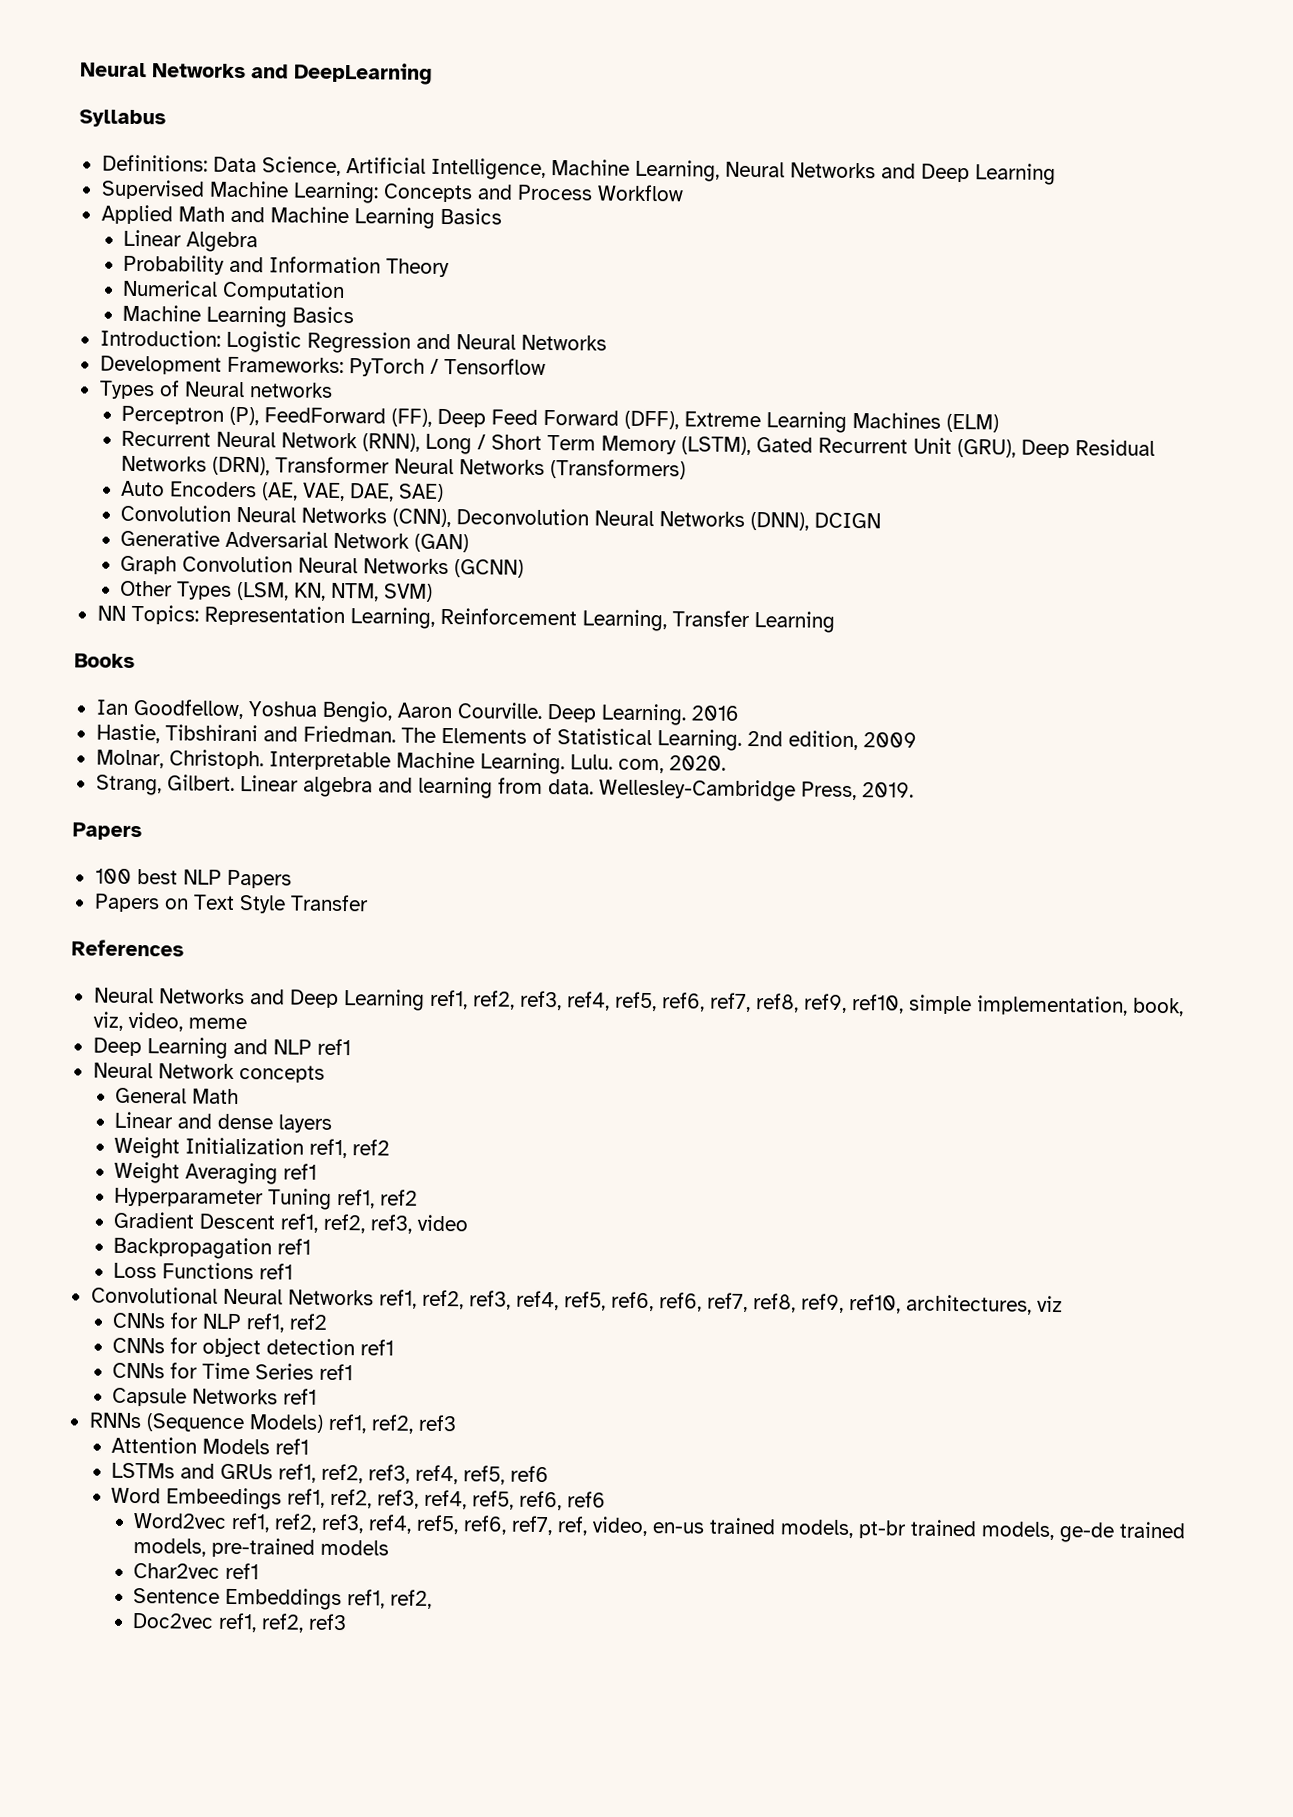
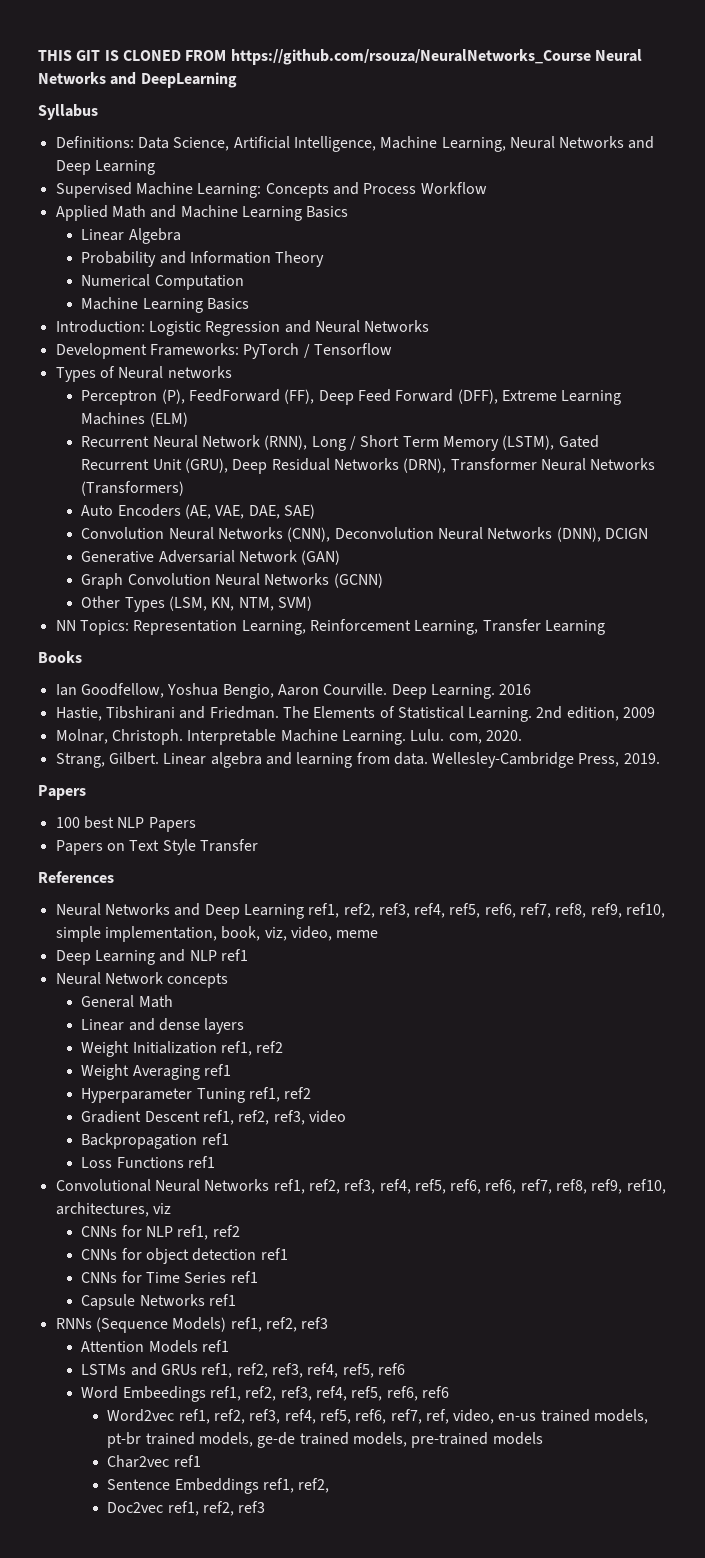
(80, 70) none -> [38,49,591,65] THIS GIT IS CLONED FROM https://github.com/rsouza/NeuralNetworks_Course

